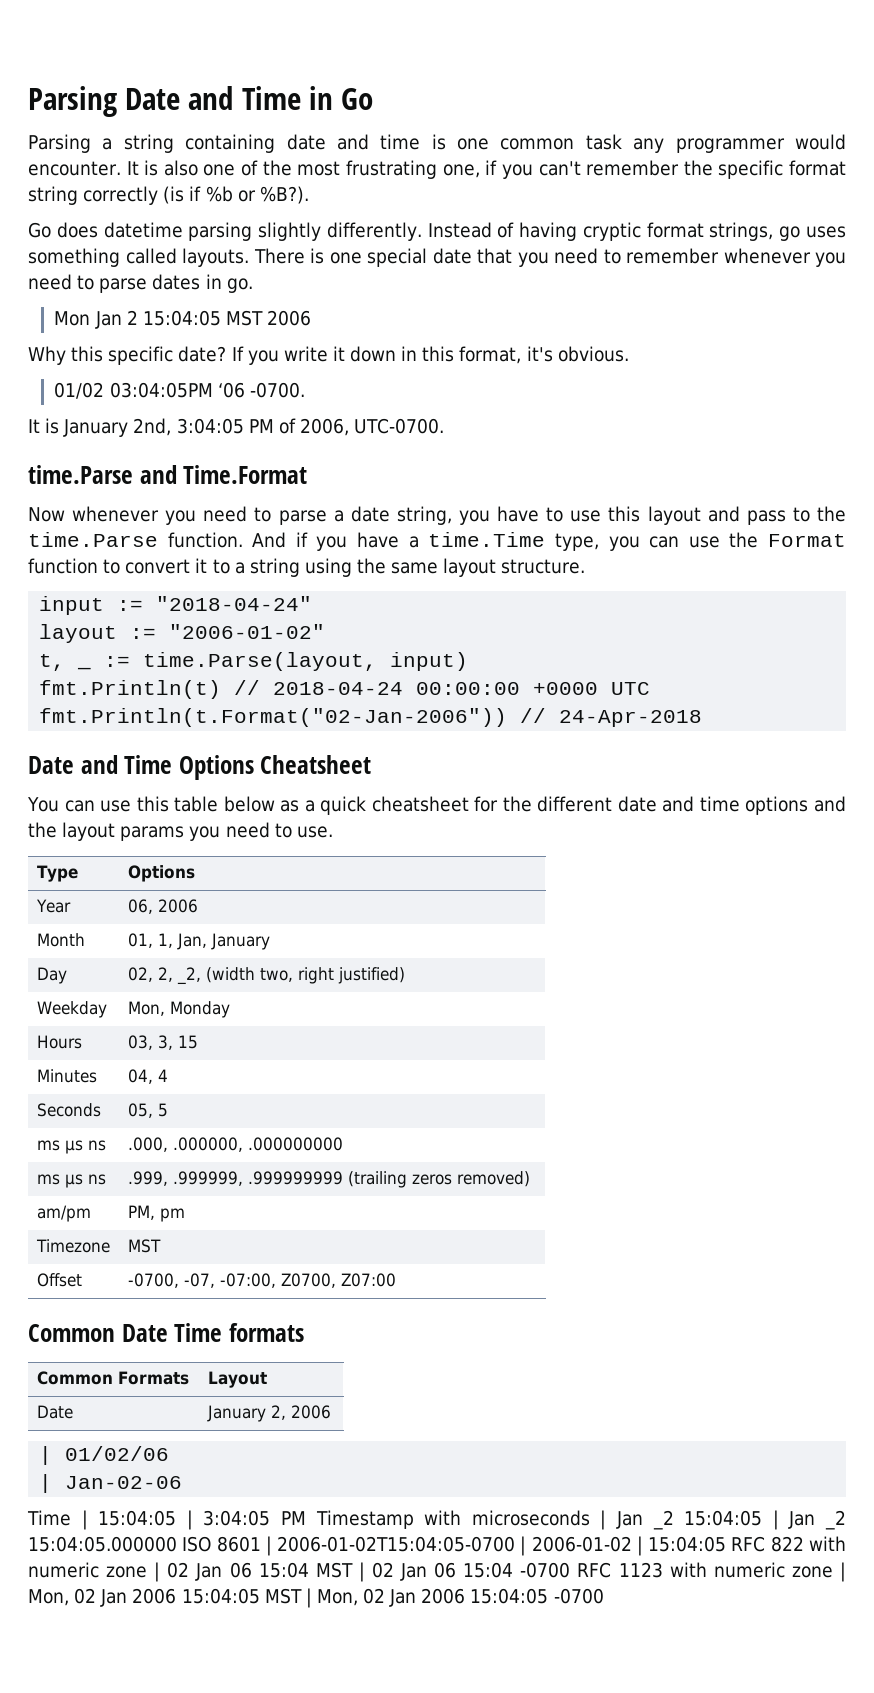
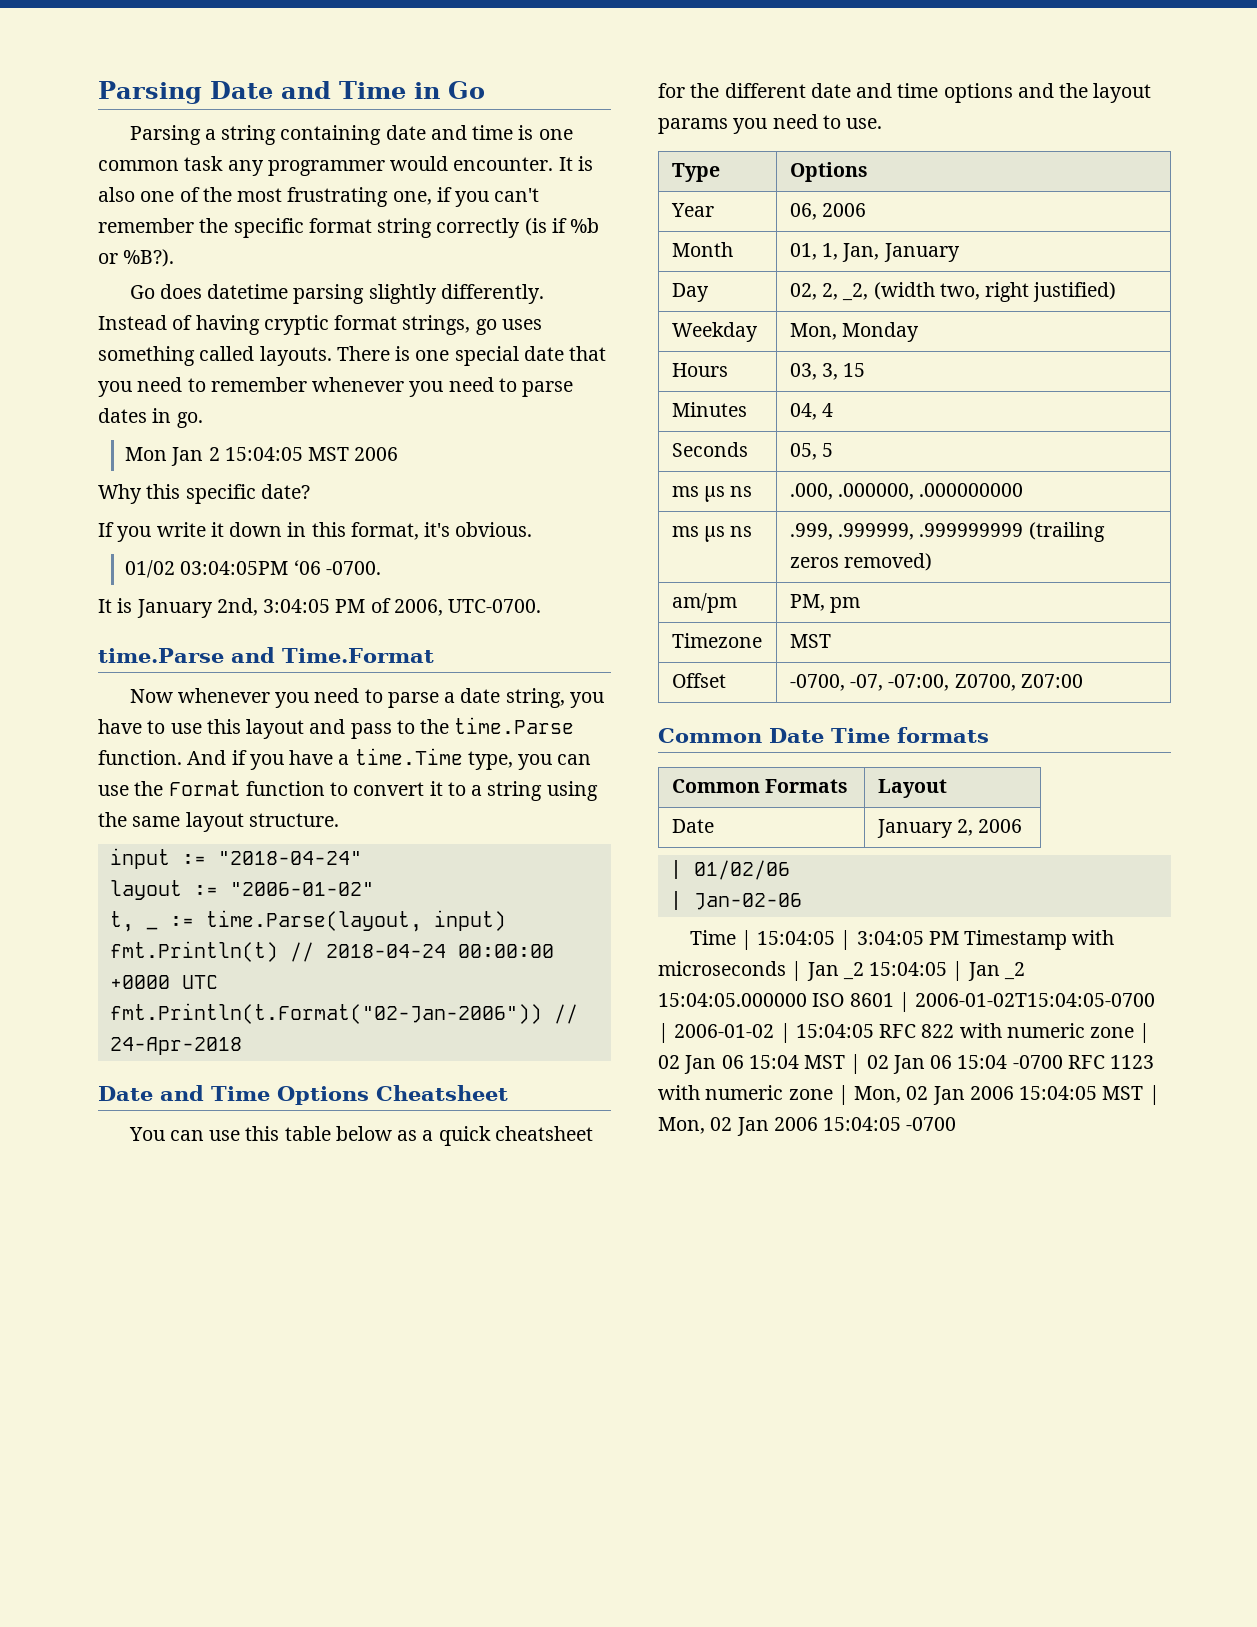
(227, 354) none -> (310, 491) //

